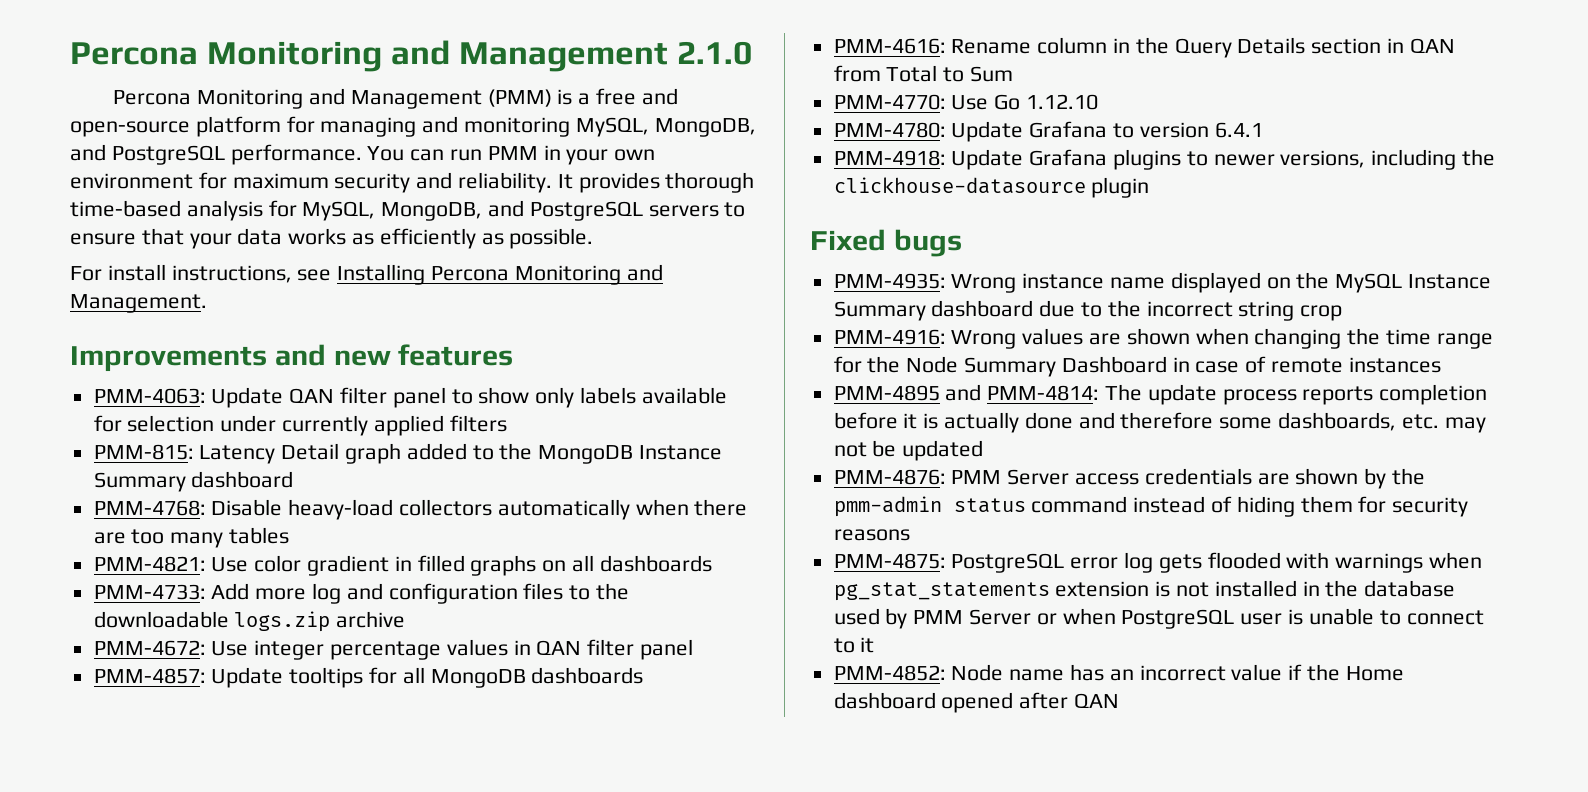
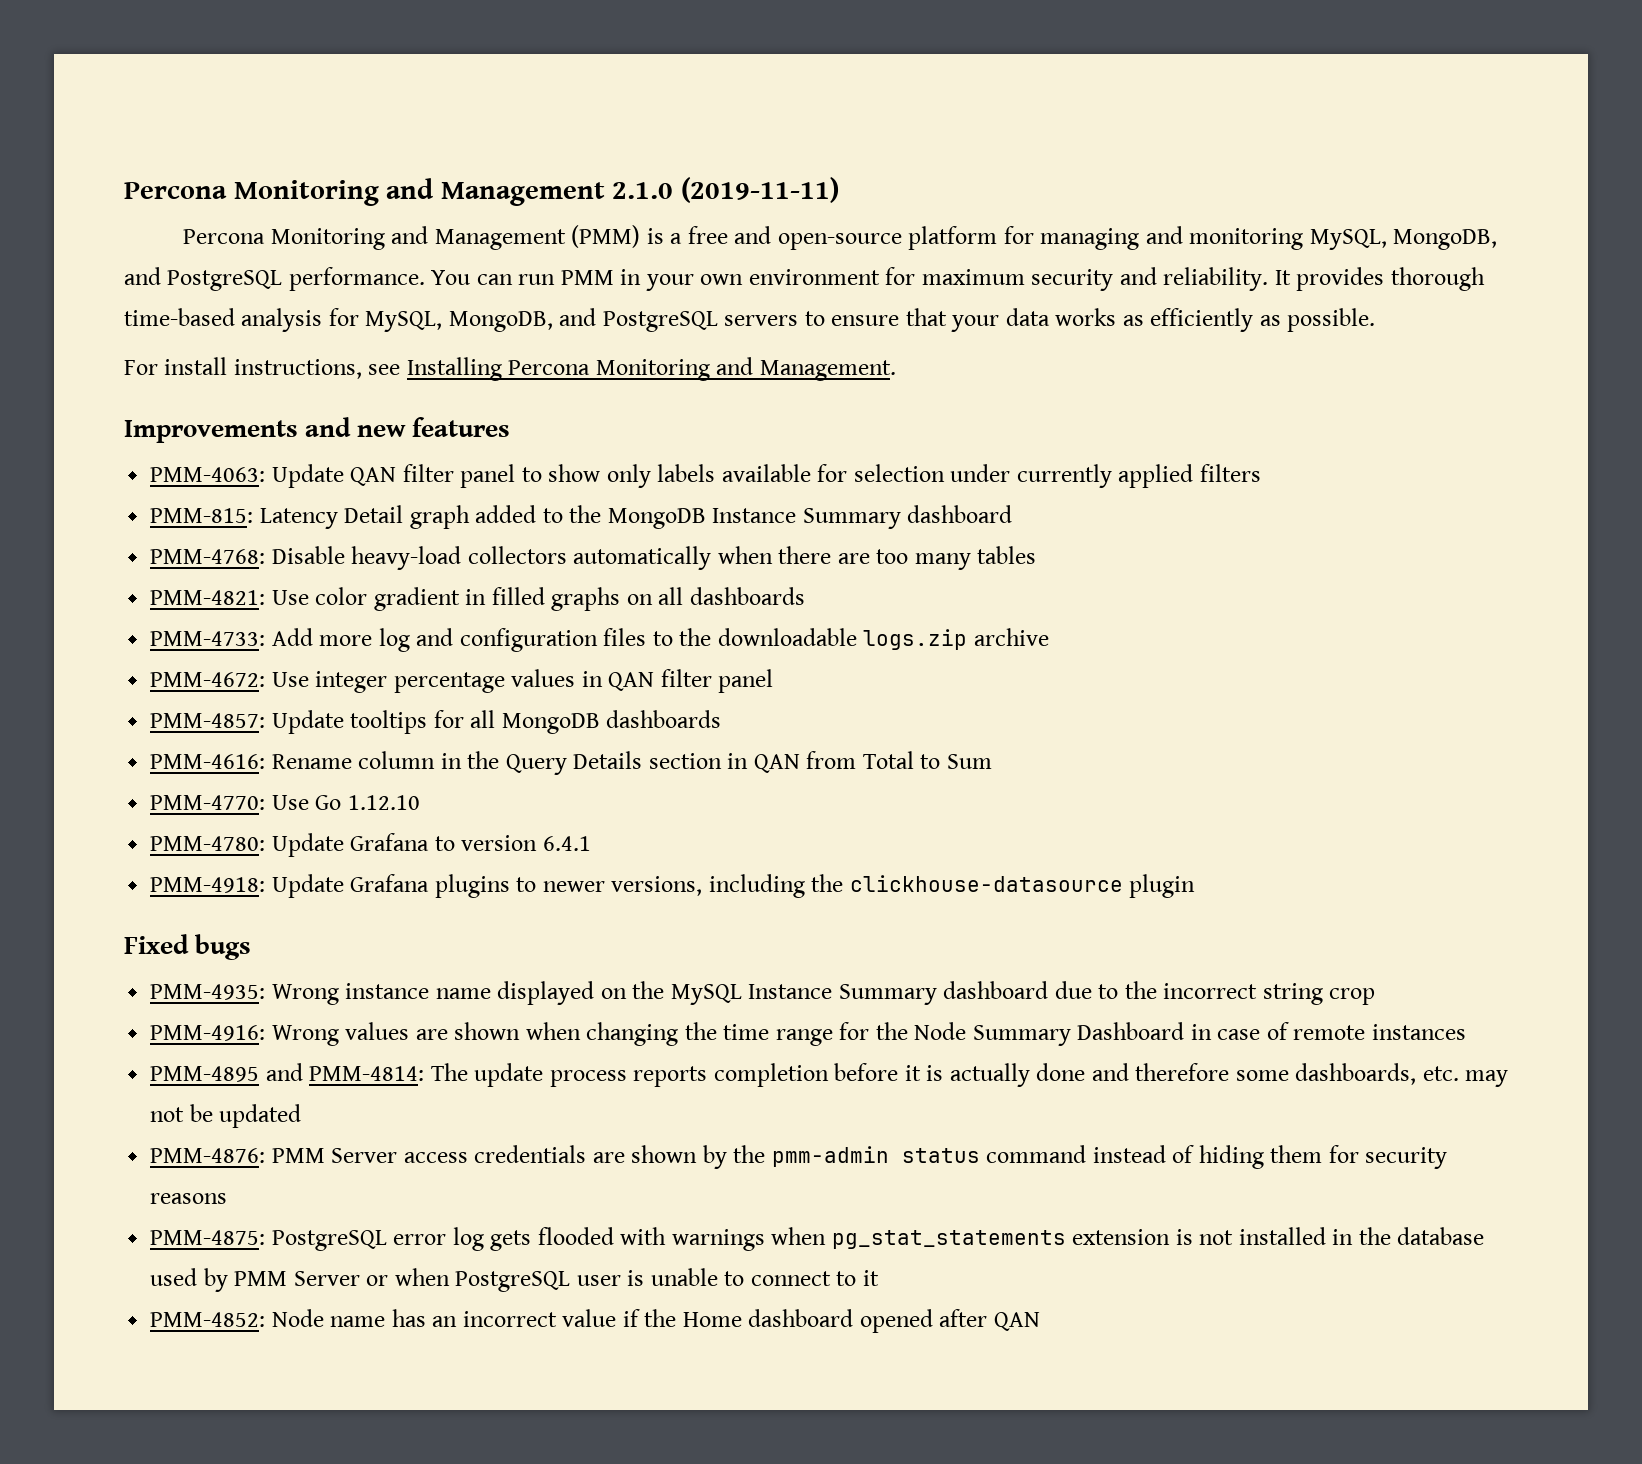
(753, 53) none -> [680,177,839,203] (2019-11-11)

